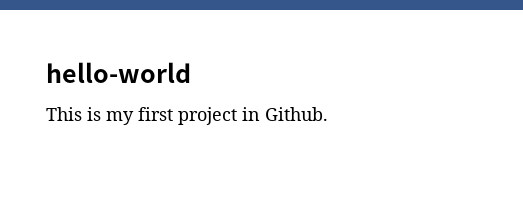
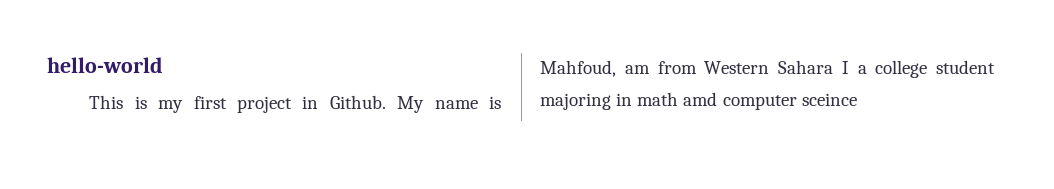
(328, 114) none -> [397,96,502,113] [540,60,995,78] [540,92,857,110] My name is Mahfoud, am from Western Sahara I a college student majoring in math amd computer sceince

